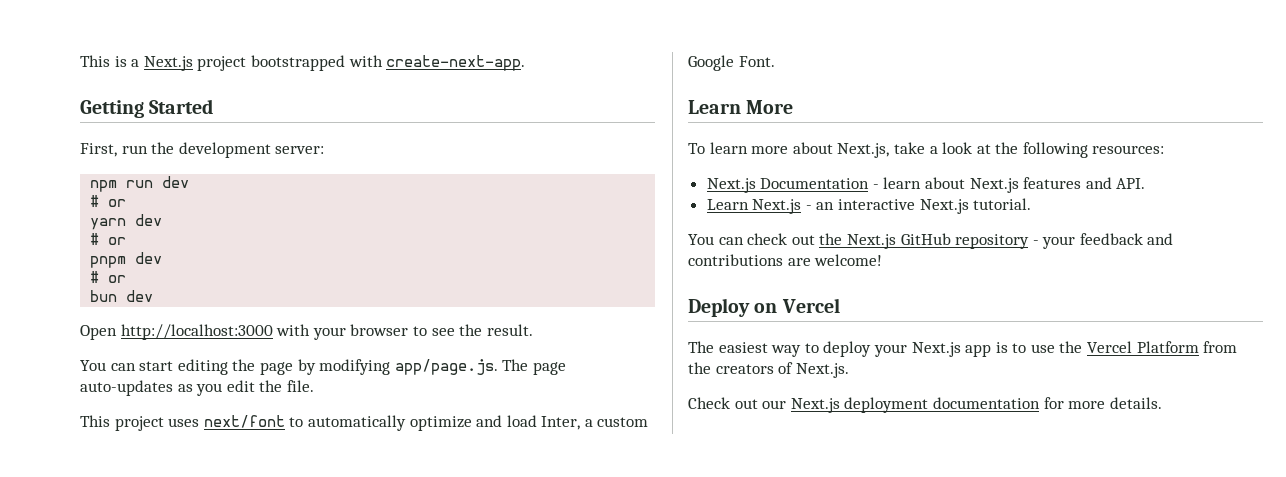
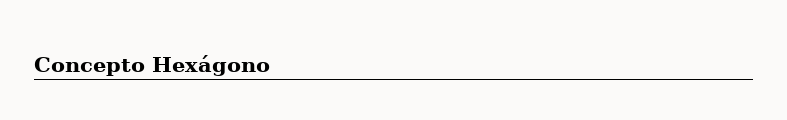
[80,55,526,71] [80,99,214,118] [80,142,325,158] [90,176,190,192] [90,195,127,207] [90,214,163,230] [90,233,127,245] [90,252,163,268] [90,271,127,283] [90,290,154,302] [80,324,533,340] [80,359,566,375] [80,380,314,396] [80,415,649,431] [688,55,775,71] [688,100,794,114] [688,142,1165,158] [706,177,1146,193] [706,198,1032,214] [688,233,1174,249] [688,254,883,266] [688,298,840,317] [688,341,1238,357] [688,362,849,378] [688,397,1162,413] This is a Next.js project bootstrapped with create-next-app. // Getting Started // First, run the development server: // npm run dev // # or // yarn dev // # or // pnpm dev // # or // bun dev // Open http://localhost:3000 with your browser to see the result. // You can start editing the page by modifying app/page.js. The page auto-updates as you edit the file. // This project uses next/font to automatically optimize and load Inter, a custom Google Font. // Learn More // To learn more about Next.js, take a look at the following resources: // Next.js Documentation - learn about Next.js features and API. // Learn Next.js - an interactive Next.js tutorial. // You can check out the Next.js GitHub repository - your feedback and contributions are welcome! // Deploy on Vercel // The easiest way to deploy your Next.js app is to use the Vercel Platform from the creators of Next.js. // Check out our Next.js deployment documentation for more details. -> [34,55,270,76] Concepto Hexágono

